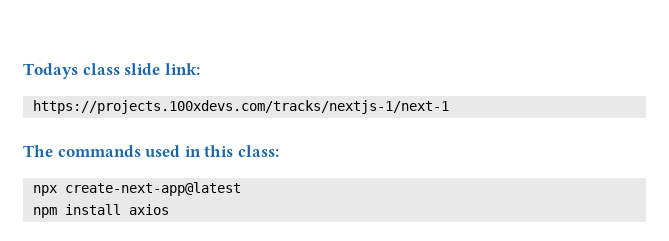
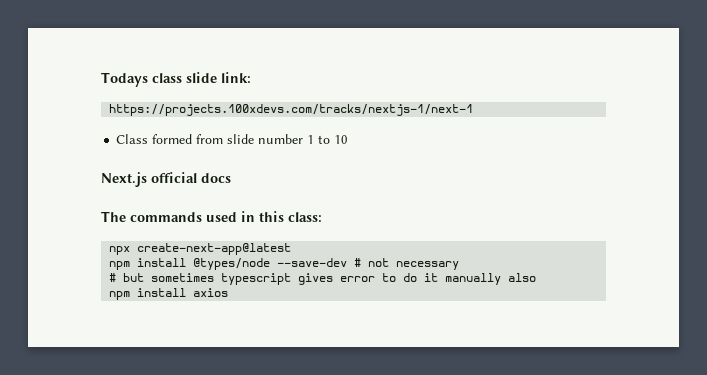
(449, 107) none -> [116,134,349,144] [101,172,231,187] // Class formed from slide number 1 to 10 // Next.js official docs
(241, 189) none -> [109,258,460,270] [109,273,537,285] // npm install @types/node --save-dev # not necessary // # but sometimes typescript gives error to do it manually also

